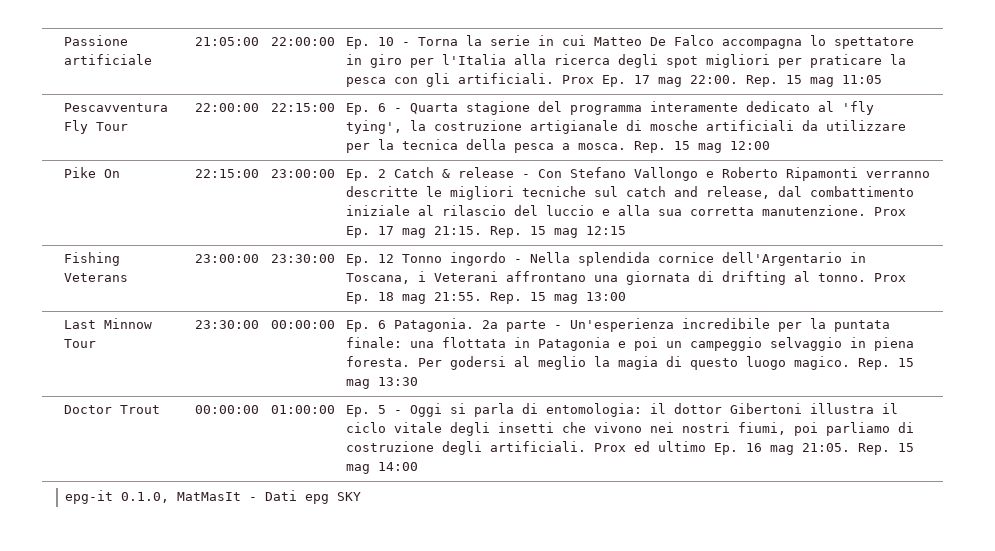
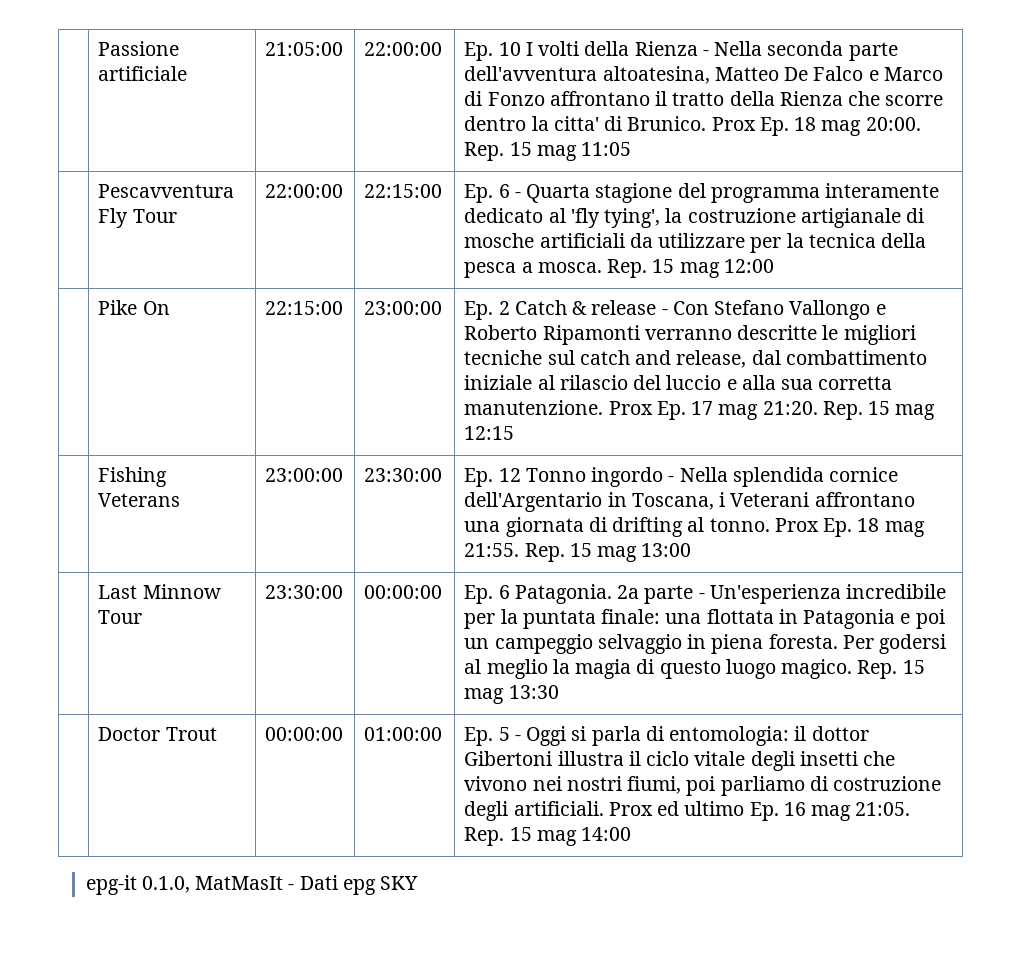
[402,35,915,49] [346,54,907,68] [346,73,739,87] - Torna la serie in cui Matteo De Falco accompagna lo spettatore in giro per l'Italia alla ricerca degli spot migliori per praticare la pesca con gli artificiali. Prox Ep. 17 mag 22:00. -> [525,41,898,61] [464,66,943,84] [464,91,944,106] [464,116,921,136] I volti della Rienza - Nella seconda parte dell'avventura altoatesina, Matteo De Falco e Marco di Fonzo affrontano il tratto della Rienza che scorre dentro la citta' di Brunico. Prox Ep. 18 mag 20:00.
[434,226,483,235] 21:15. -> [762,401,818,415] 21:20.

